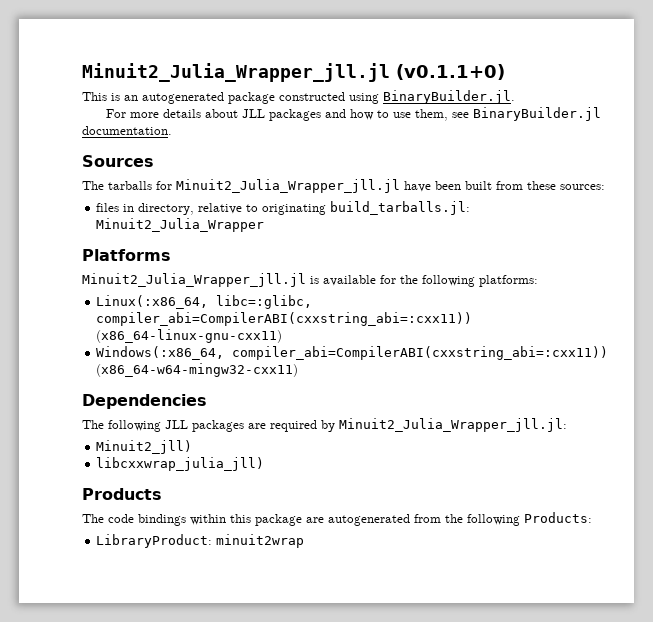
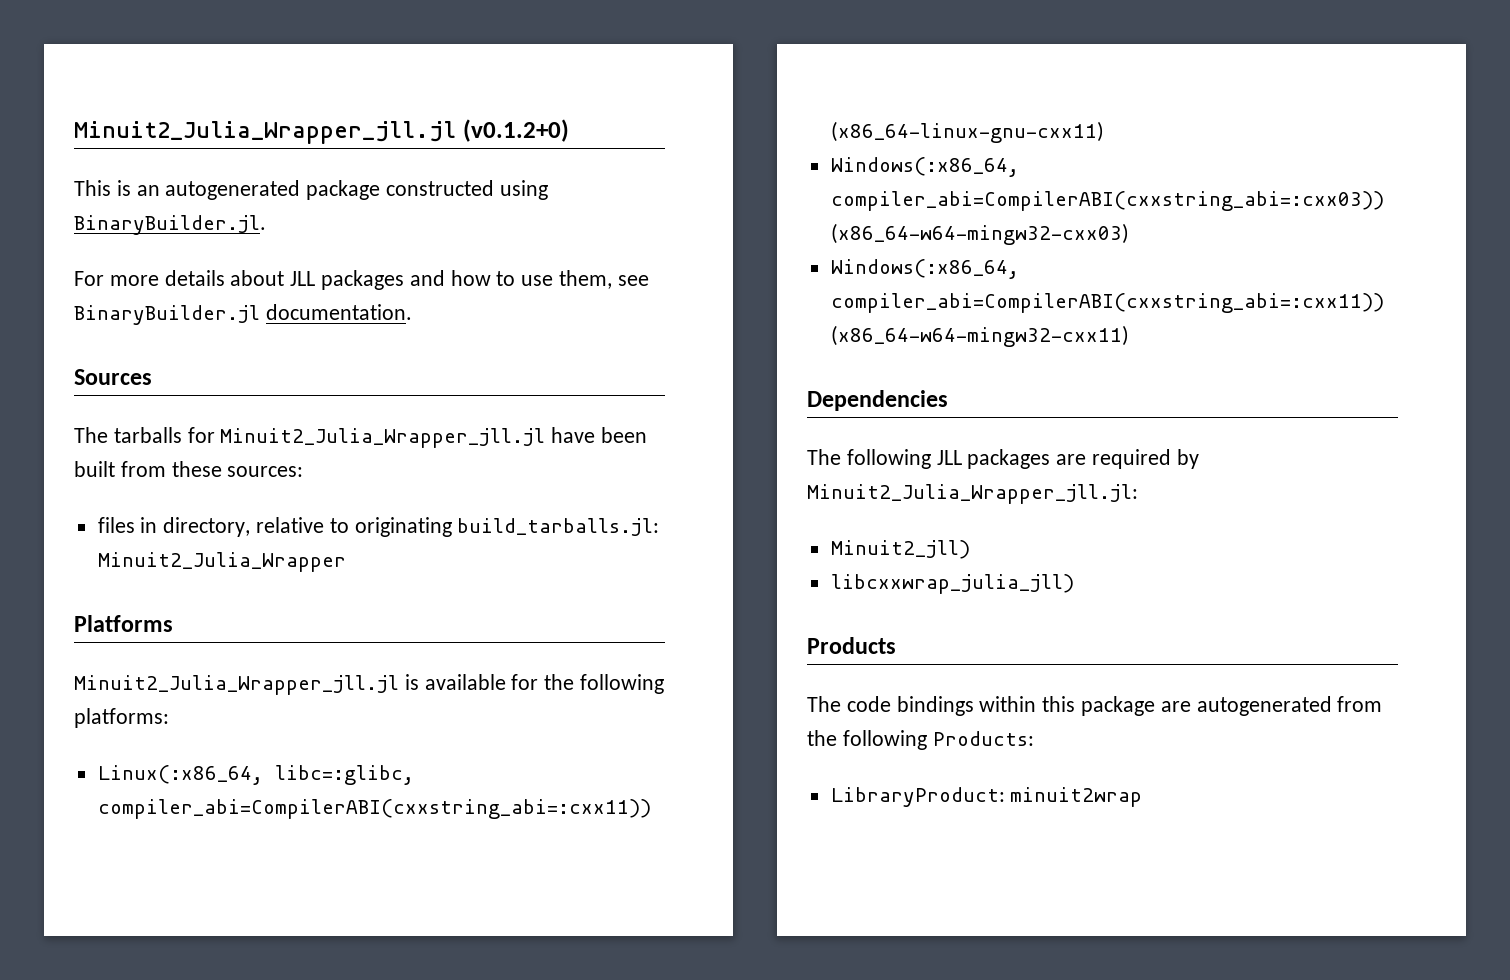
[82,63,505,82] Minuit2_Julia_Wrapper_jll.jl (v0.1.1+0) -> [74,119,569,144] Minuit2_Julia_Wrapper_jll.jl (v0.1.2+0)
(283, 336) none -> [830,157,1019,177] [830,191,1384,211] [830,223,1129,245] // Windows(:x86_64, compiler_abi=CompilerABI(cxxstring_abi=:cxx03)) (x86_64-w64-mingw32-cxx03)

